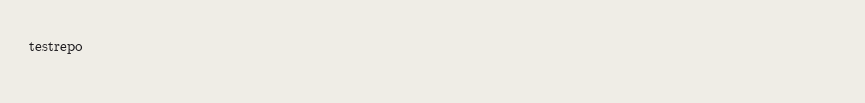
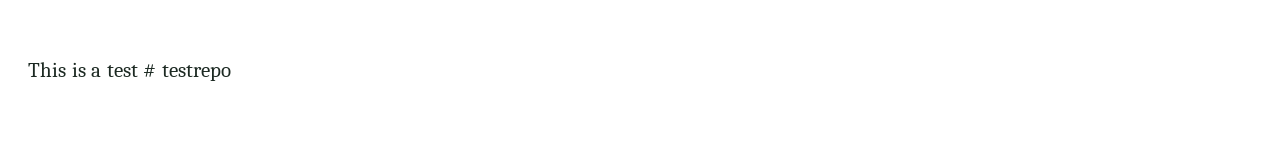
(29, 48) none -> [28,62,157,77] This is a test #

